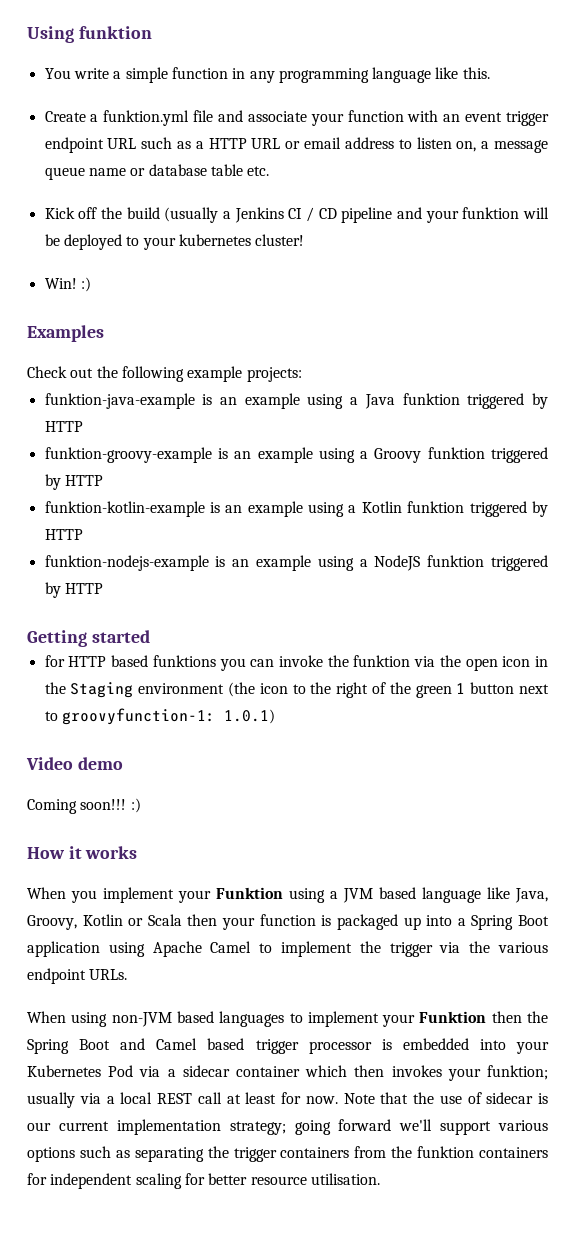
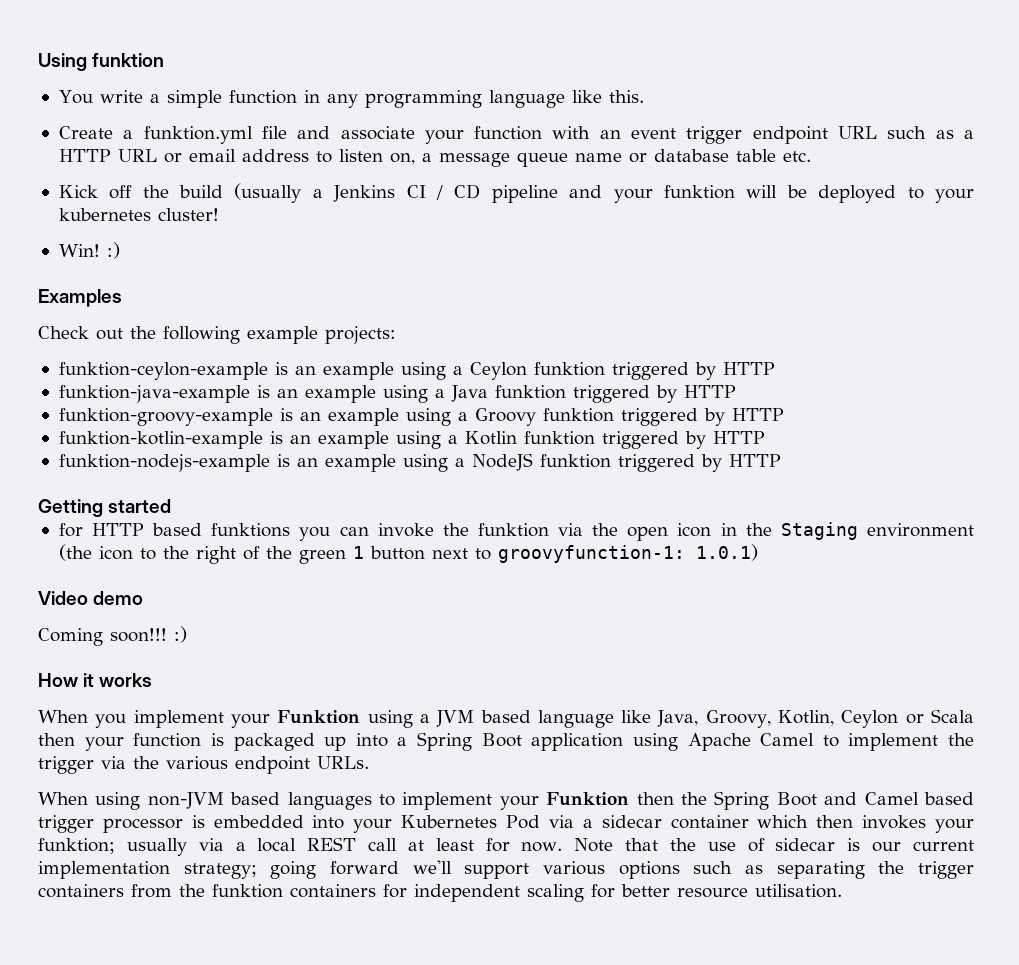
(302, 374) none -> [58,362,775,380] // funktion-ceylon-example is an example using a Ceylon funktion triggered by HTTP
[82,914,123,926] Kotlin -> [778,710,899,728] Kotlin, Ceylon

